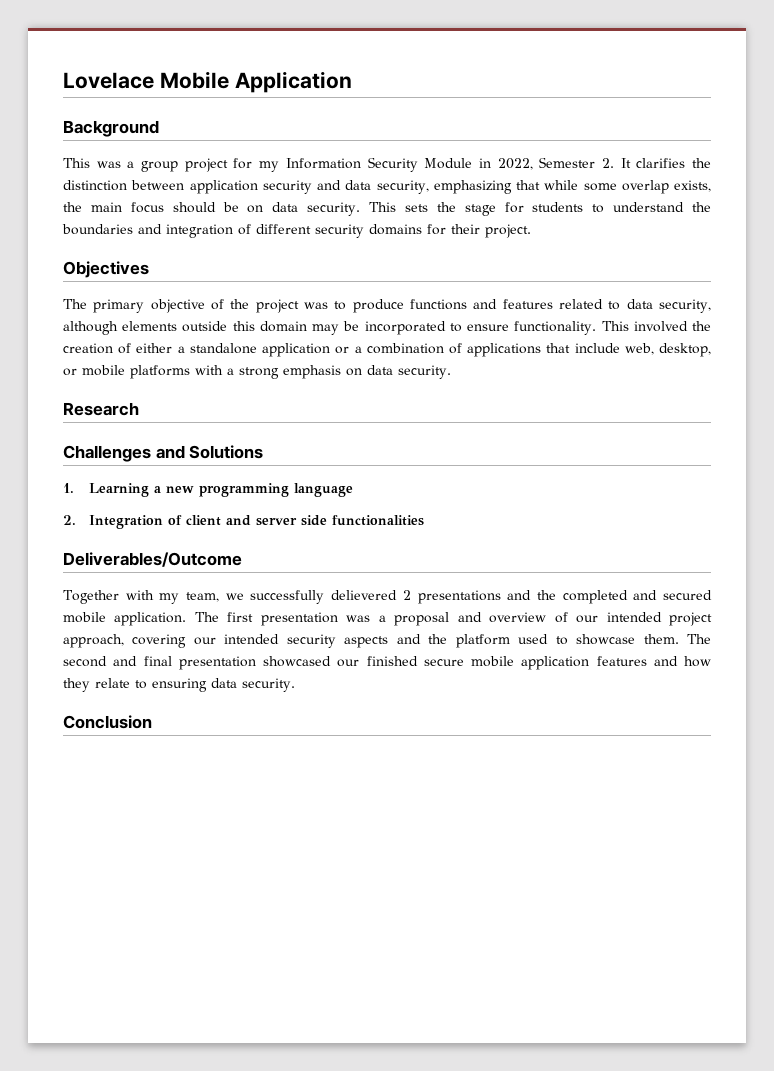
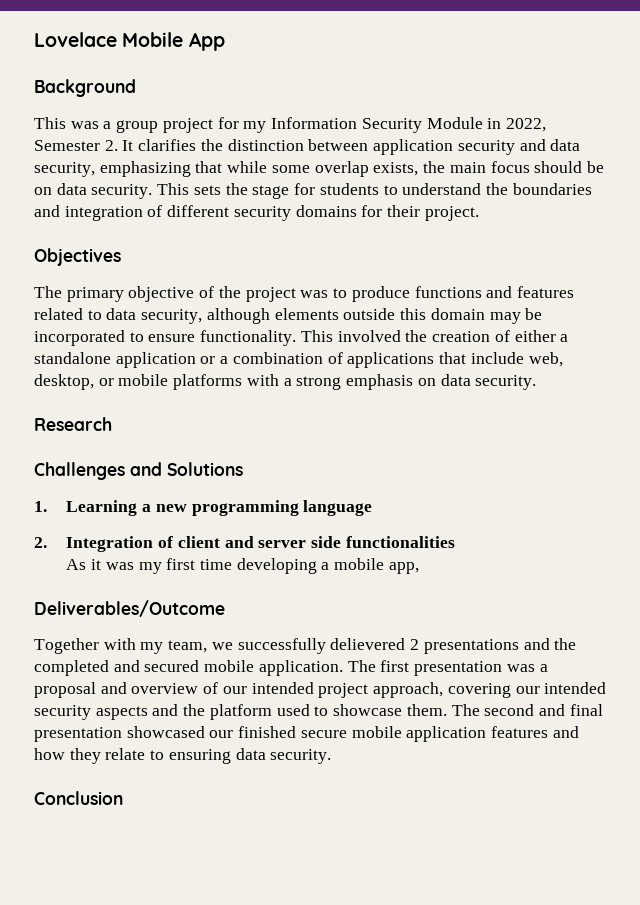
[234,71,352,93] Application -> [188,32,225,51] App
(425, 520) none -> [66,558,419,574] // As it was my first time developing a mobile app,

